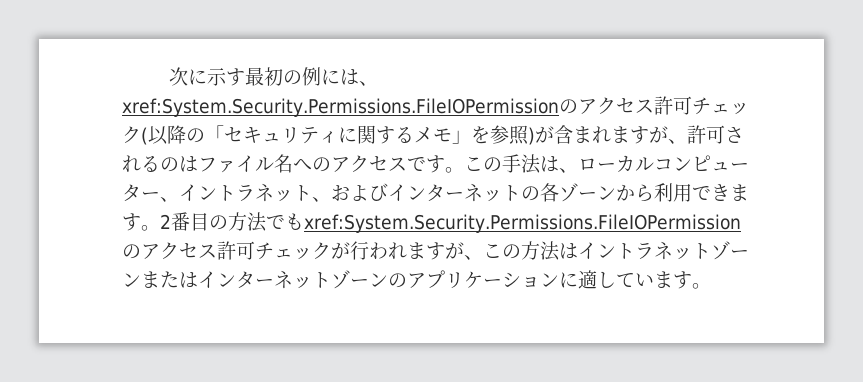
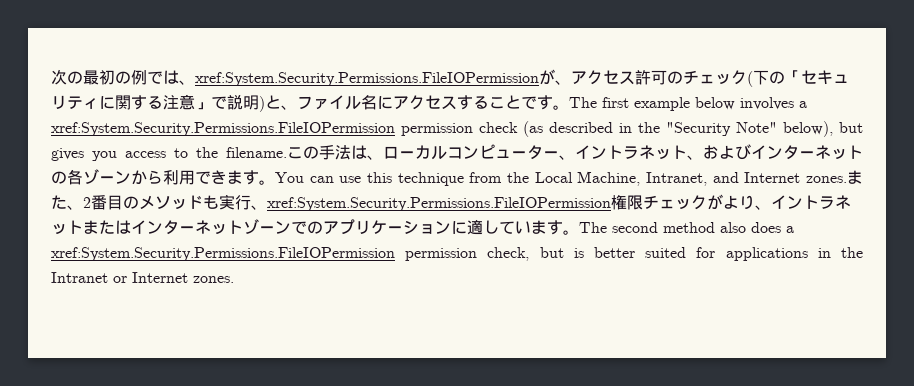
[188,68,246,86] に示す -> [67,71,83,84] の
[321,69,341,85] に -> [147,71,163,84] で
[558,96,692,115] のアクセス許可 -> [539,69,683,85] が、アクセス許可の
[148,125,186,145] 以降 -> [753,70,769,85] 下
[414,125,744,145] [122,155,198,172] メモ」を参照)が含まれますが、許可されるのは -> [163,94,297,112] 注意」で説明)と、
[293,155,464,173] へのアクセスです。 -> [377,95,807,111] [51,121,863,137] [51,147,287,161] にアクセスすることです。The first example below involves a xref:System.Security.Permissions.FileIOPermission permission check (as described in the "Security Note" below), but gives you access to the filename.
[160,212,741,233] [122,241,749,261] [122,273,141,287] 2番目の方法でもxref:System.Security.Permissions.FileIOPermissionのアクセス許可チェックが行われますが、この方法はイントラネットゾーン -> [275,170,863,186] [51,194,851,211] [51,220,83,235] You can use this technique from the Local Machine, Intranet, and Internet zones.また、2番目のメソッドも実行、xref:System.Security.Permissions.FileIOPermission権限チェックがより、イントラネット
(388, 280) none -> [291,221,307,234] で
(711, 286) none -> [579,222,794,233] [51,247,864,261] [51,272,234,283] The second method also does a xref:System.Security.Permissions.FileIOPermission permission check, but is better suited for applications in the Intranet or Internet zones.

